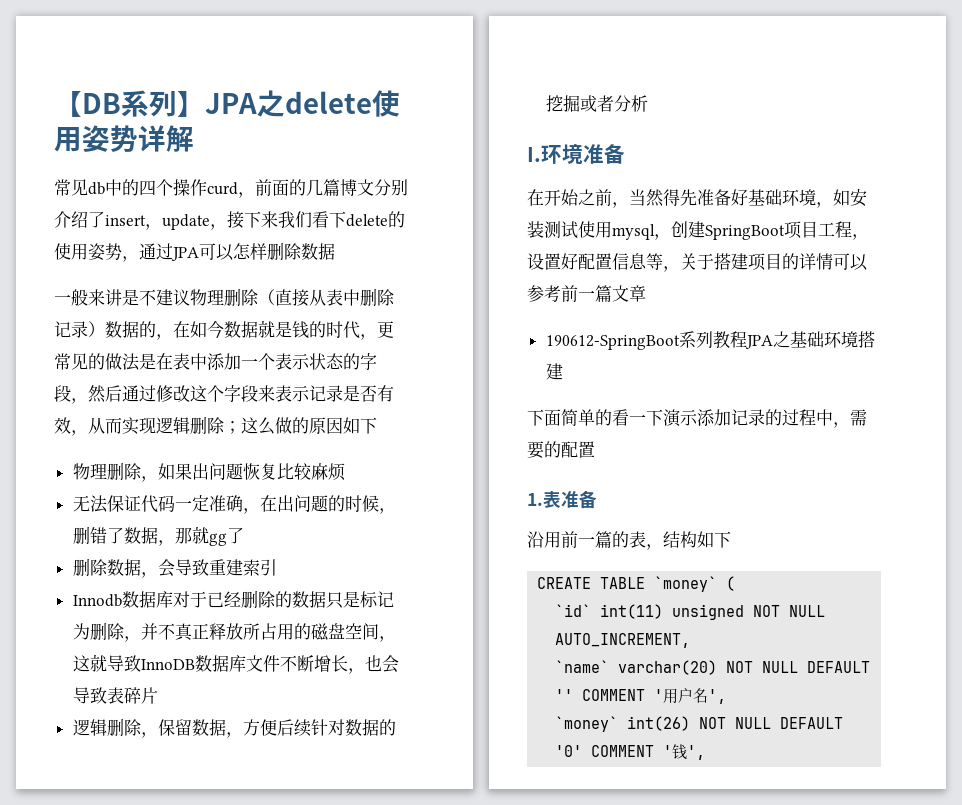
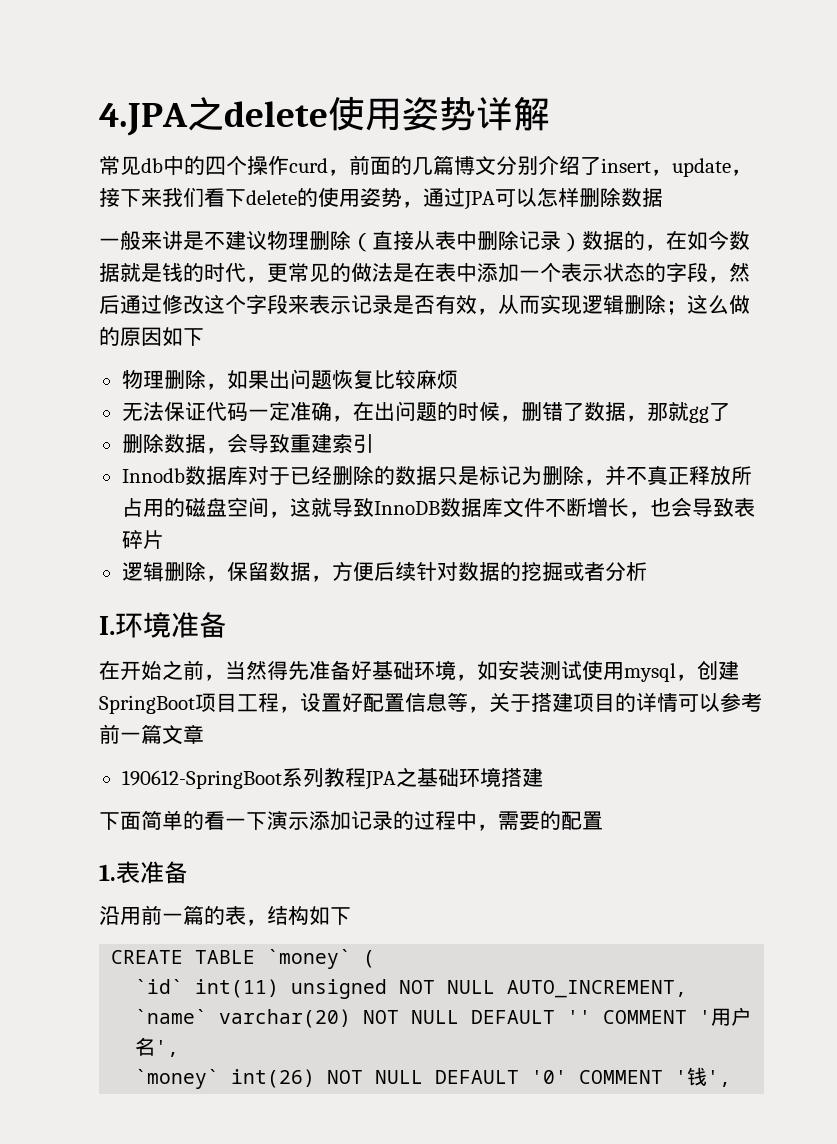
[54,90,257,117] 【DB系列】JPA -> [99,103,188,136] 4.JPA

